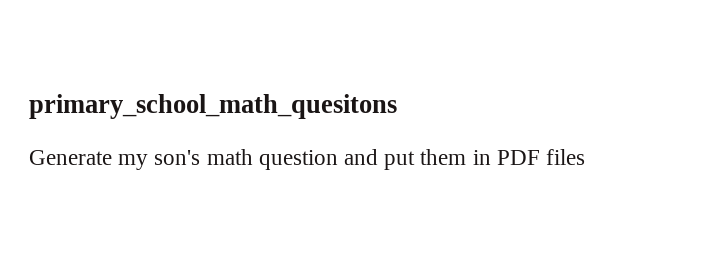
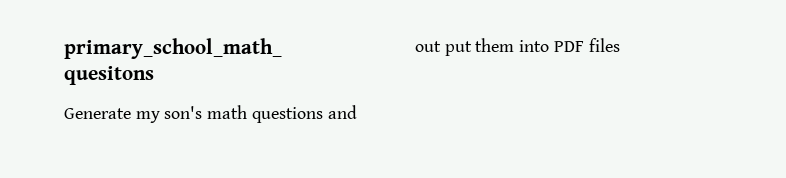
[258,149,379,170] question and -> [251,105,357,123] [415,41,441,52] questions and out
[472,150,491,165] in -> [519,40,550,52] into

